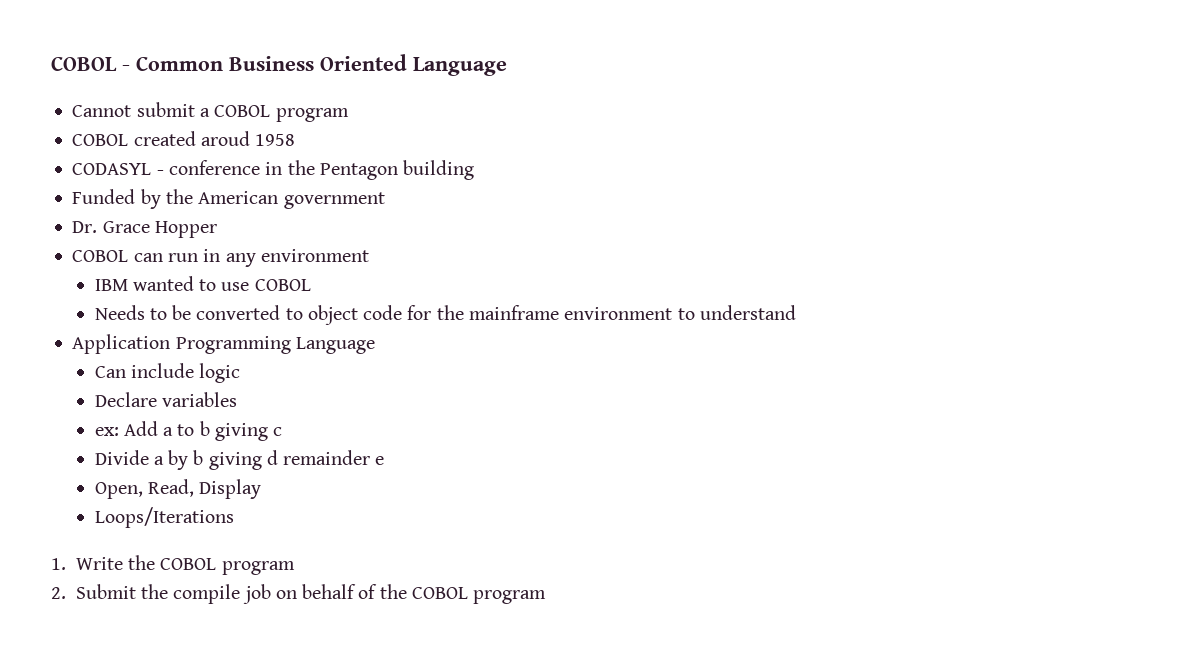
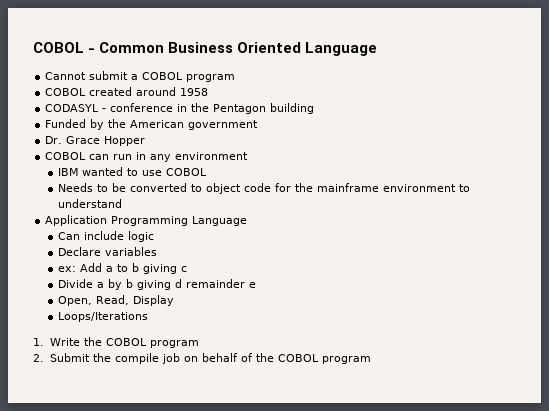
[200,131,250,146] aroud -> [136,87,177,96] around

